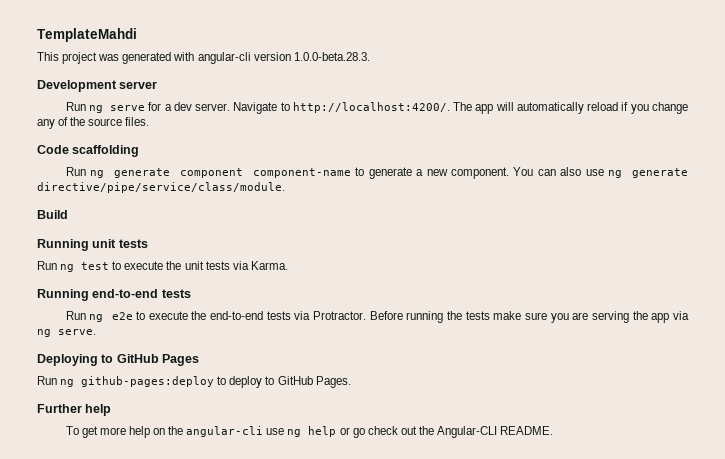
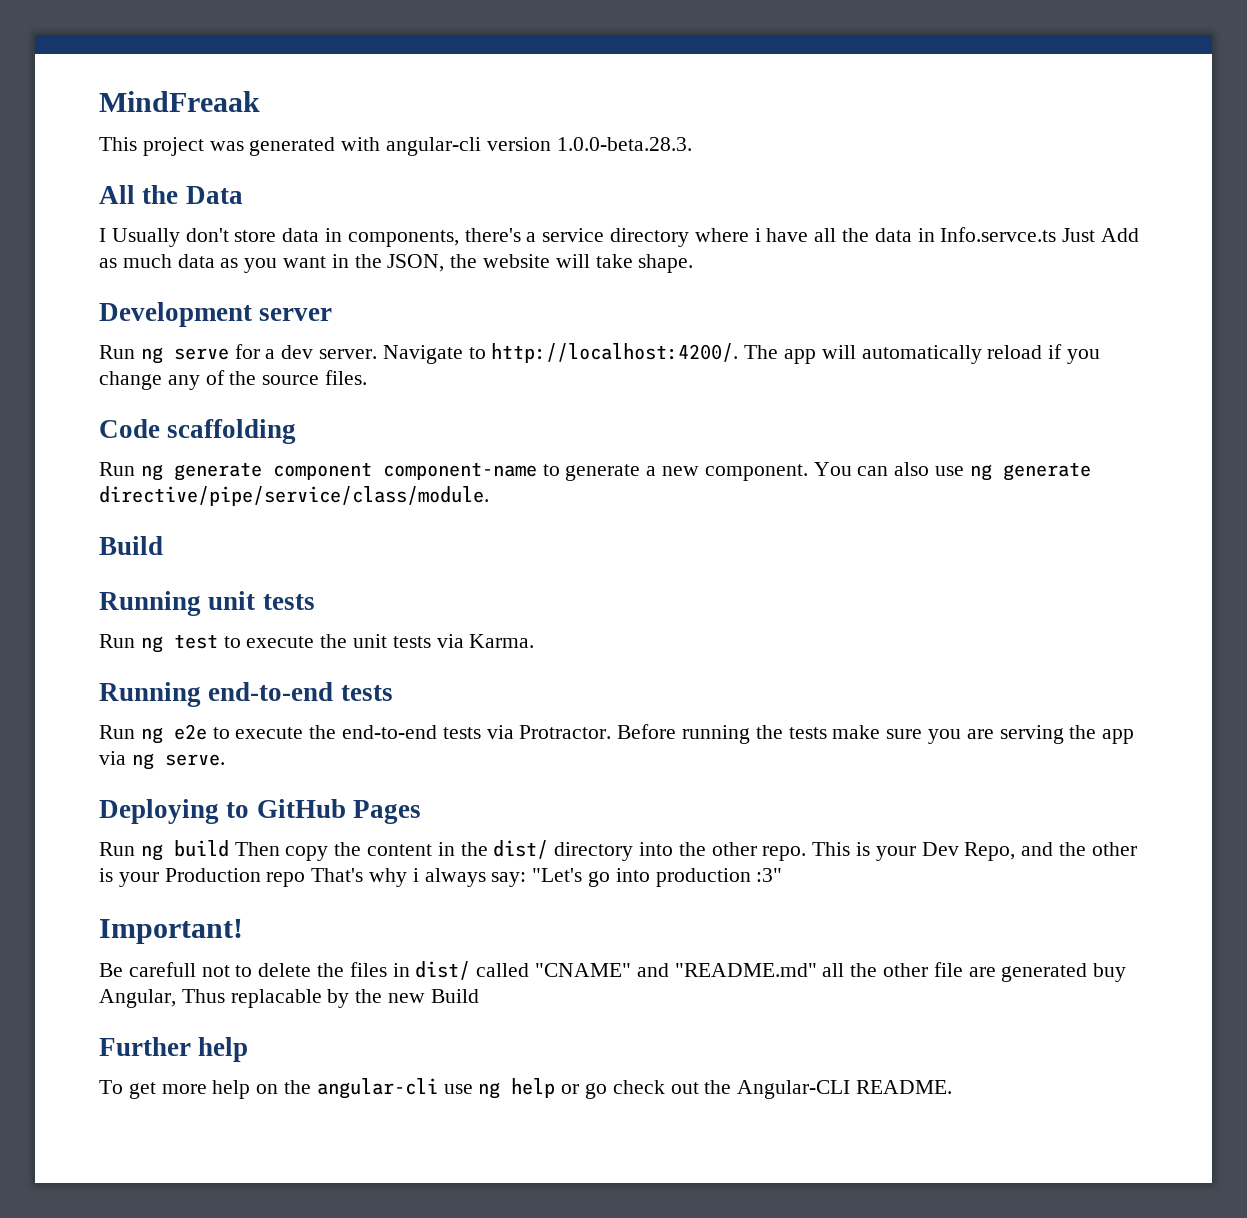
[37,28,137,42] TemplateMahdi -> [99,91,260,112] MindFreaak
(370, 56) none -> [99,185,243,204] [99,227,1140,247] [99,254,694,273] // All the Data // I Usually don't store data in components, there's a service directory where i have all the data in Info.servce.ts Just Add as much data as you want in the JSON, the website will take shape.
[81,376,351,388] github-pages:deploy to deploy to GitHub Pages. -> [173,840,1137,861] [99,868,783,887] [99,919,243,944] [99,961,1127,982] [99,989,479,1008] build Then copy the content in the dist/ directory into the other repo. This is your Dev Repo, and the other is your Production repo That's why i always say: "Let's go into production :3" // Important! // Be carefull not to delete the files in dist/ called "CNAME" and "README.md" all the other file are generated buy Angular, Thus replacable by the new Build

